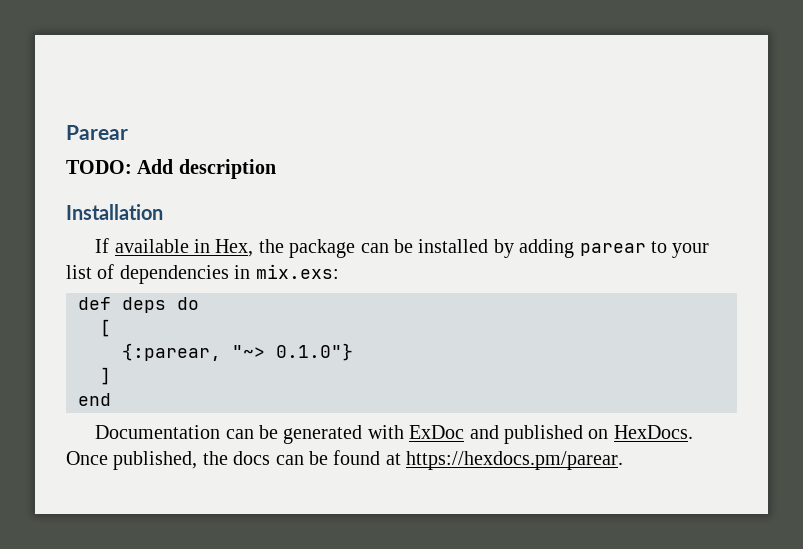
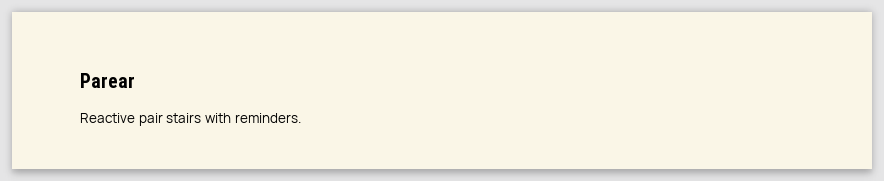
[66,159,276,179] [66,204,163,220] [95,238,710,258] [66,264,339,284] [78,297,199,313] [100,319,111,337] [122,343,353,361] [100,367,111,385] [78,393,111,406] [95,425,693,444] [66,450,624,470] TODO: Add description // Installation // If available in Hex, the package can be installed by adding parear to your list of dependencies in mix.exs: // def deps do // [ // {:parear, "~> 0.1.0"} // ] // end // Documentation can be generated with ExDoc and published on HexDocs. Once published, the docs can be found at https://hexdocs.pm/parear. -> [80,113,301,126] Reactive pair stairs with reminders.

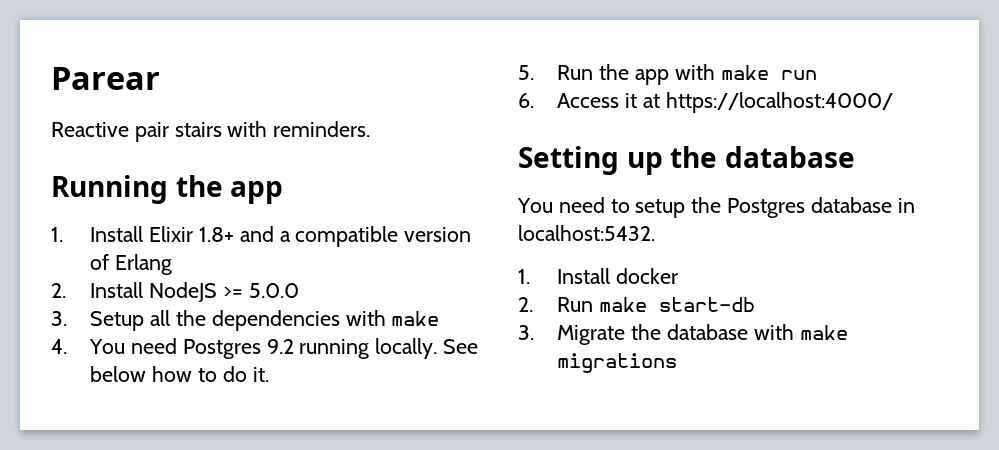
(301, 118) none -> [51,175,284,204] [51,226,472,247] [90,254,173,275] [51,282,299,302] [51,310,440,331] [51,338,479,359] [90,366,269,382] [518,64,817,85] [518,92,893,113] [518,146,855,175] [517,197,915,218] [518,225,655,241] [518,268,679,284] [518,297,756,312] [518,324,848,345] [557,353,678,373] // Running the app // 1. Install Elixir 1.8+ and a compatible version of Erlang // 2. Install NodeJS >= 5.0.0 // 3. Setup all the dependencies with make // 4. You need Postgres 9.2 running locally. See below how to do it. // 5. Run the app with make run // 6. Access it at https://localhost:4000/ // Setting up the database // You need to setup the Postgres database in localhost:5432. // 1. Install docker // 2. Run make start-db // 3. Migrate the database with make migrations

